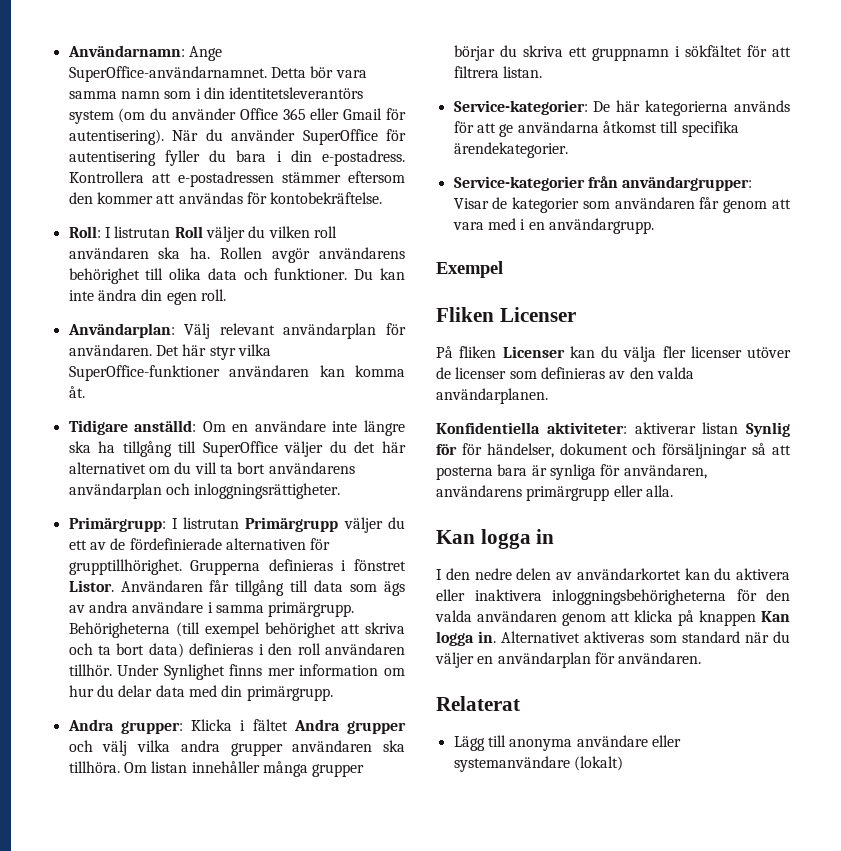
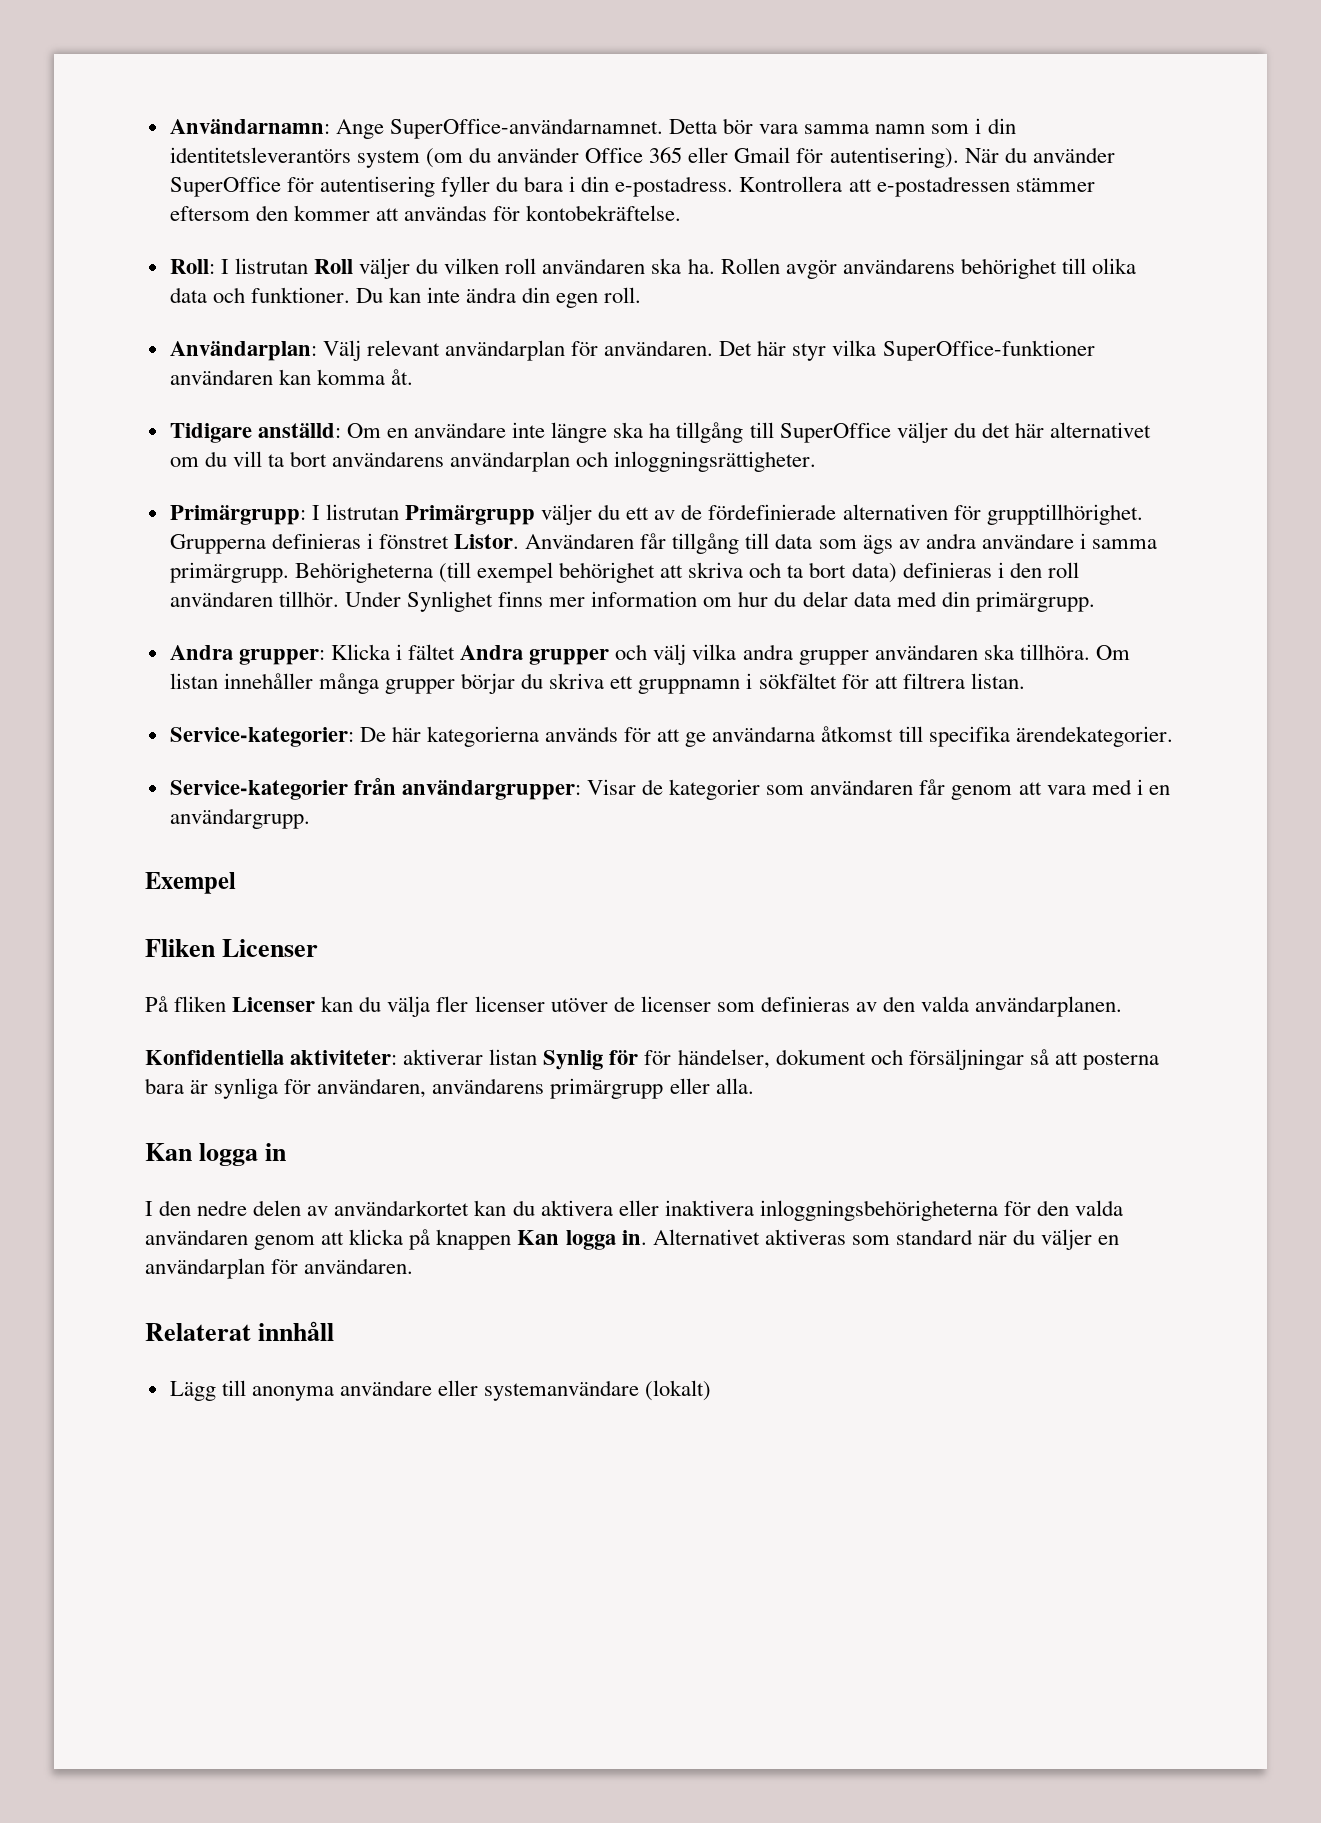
(520, 703) none -> [258,1321,335,1341] innhåll

